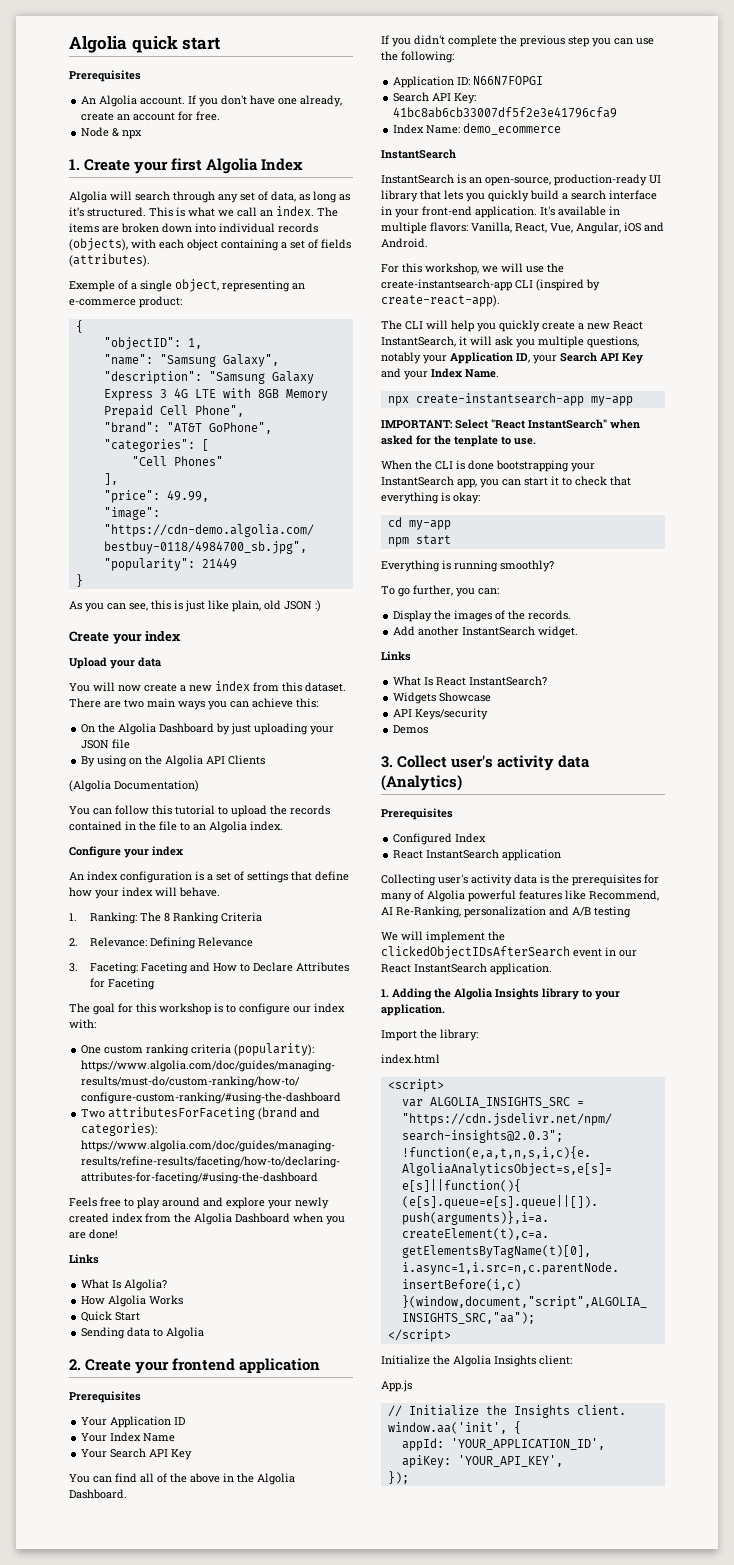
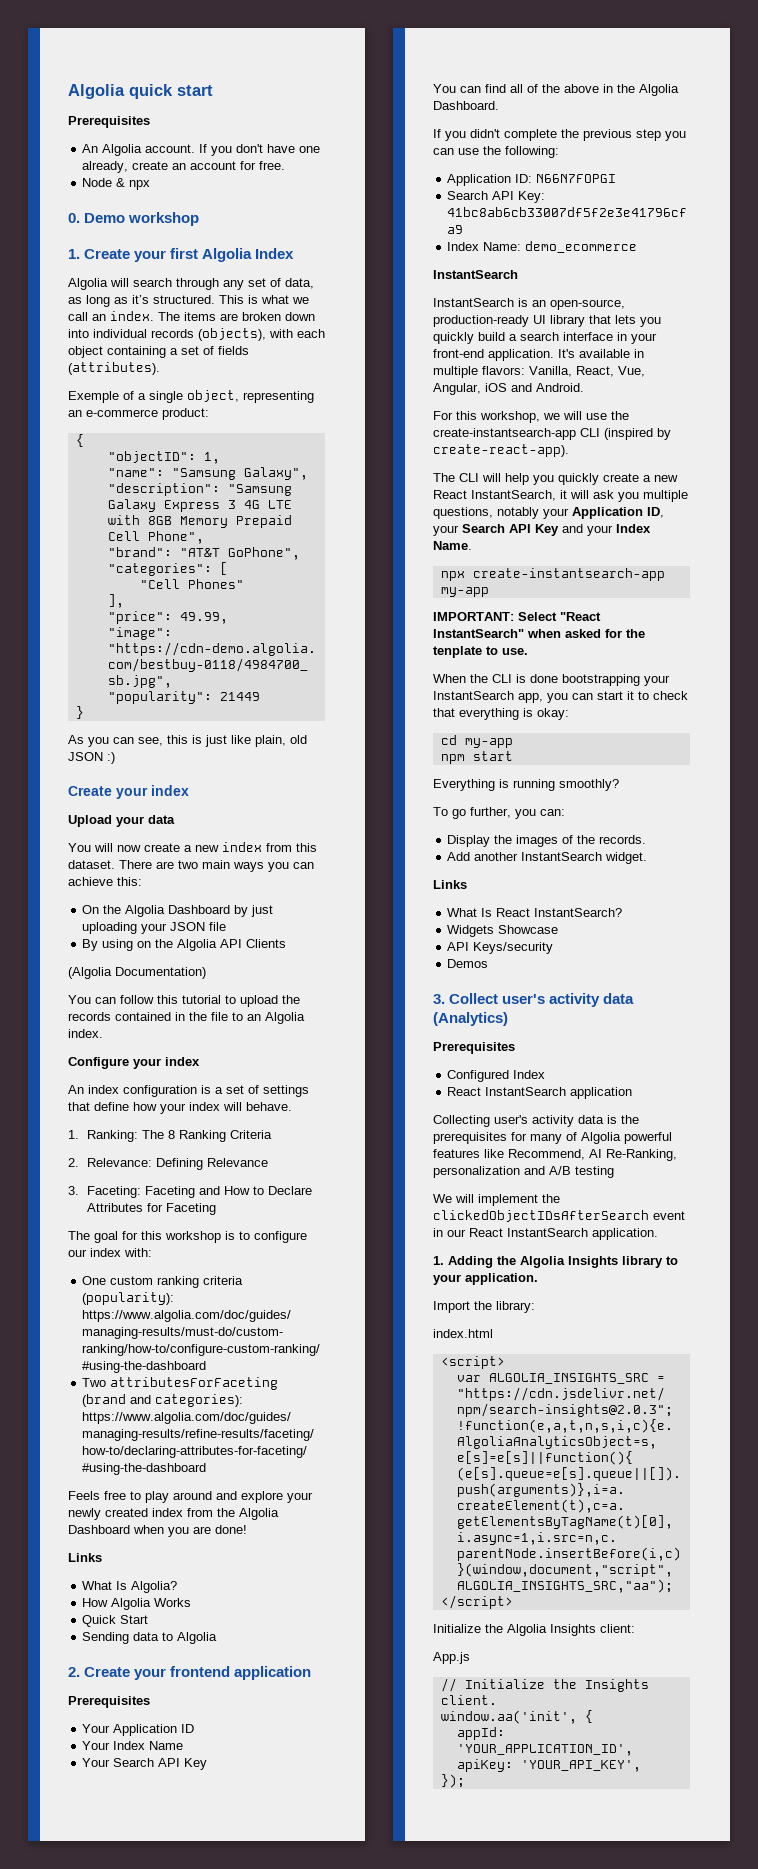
(143, 134) none -> [68,212,200,226] // 0. Demo workshop

